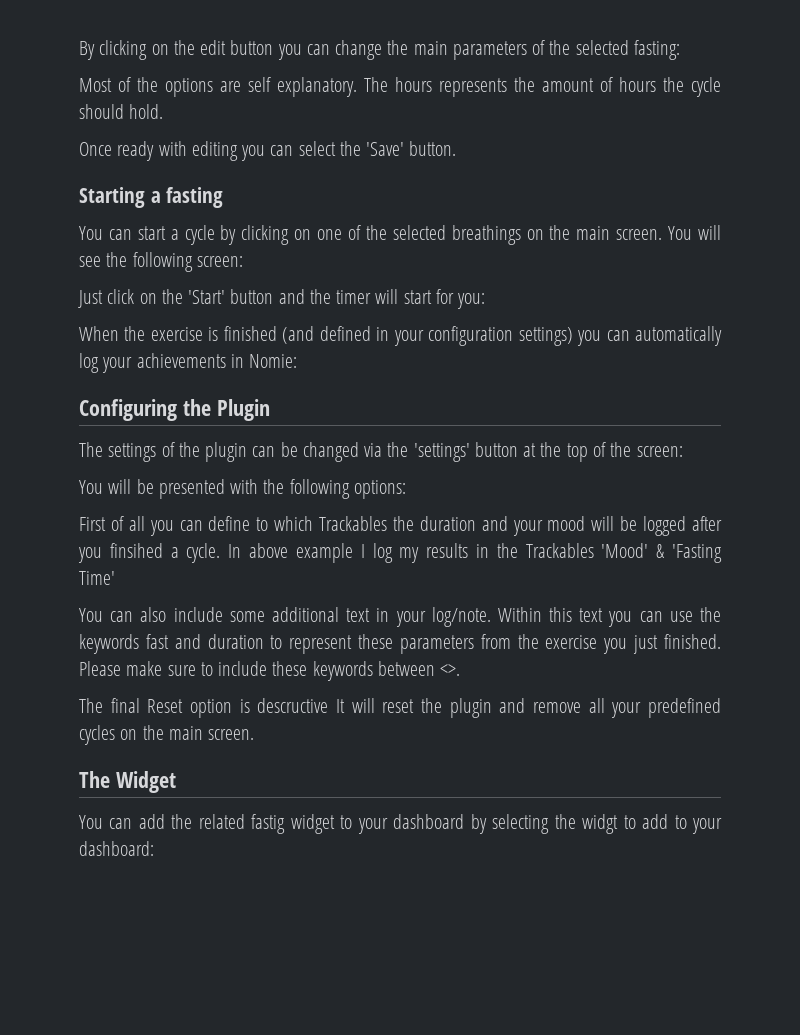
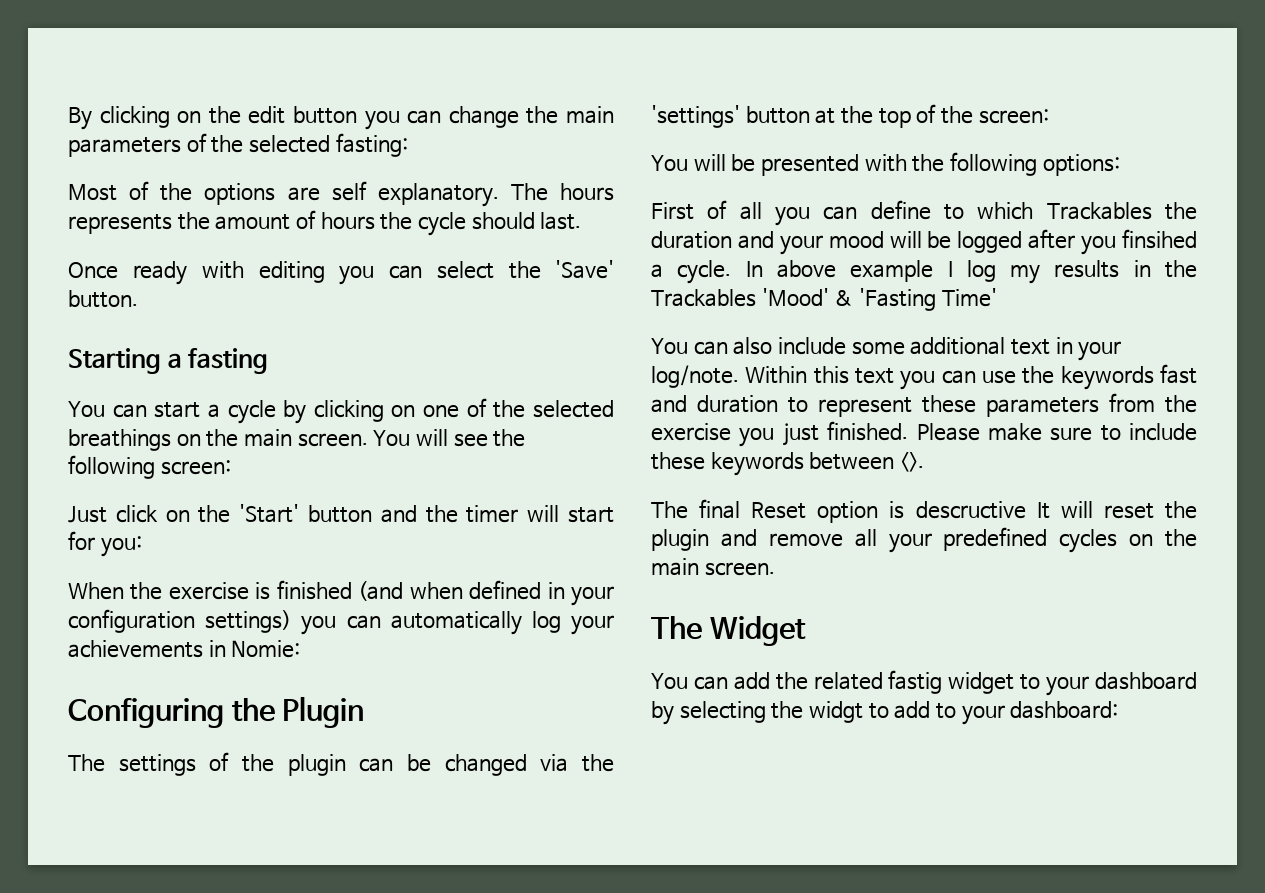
[129,104,164,119] hold. -> [540,212,582,230] last.
(315, 335) none -> [409,582,463,600] when

